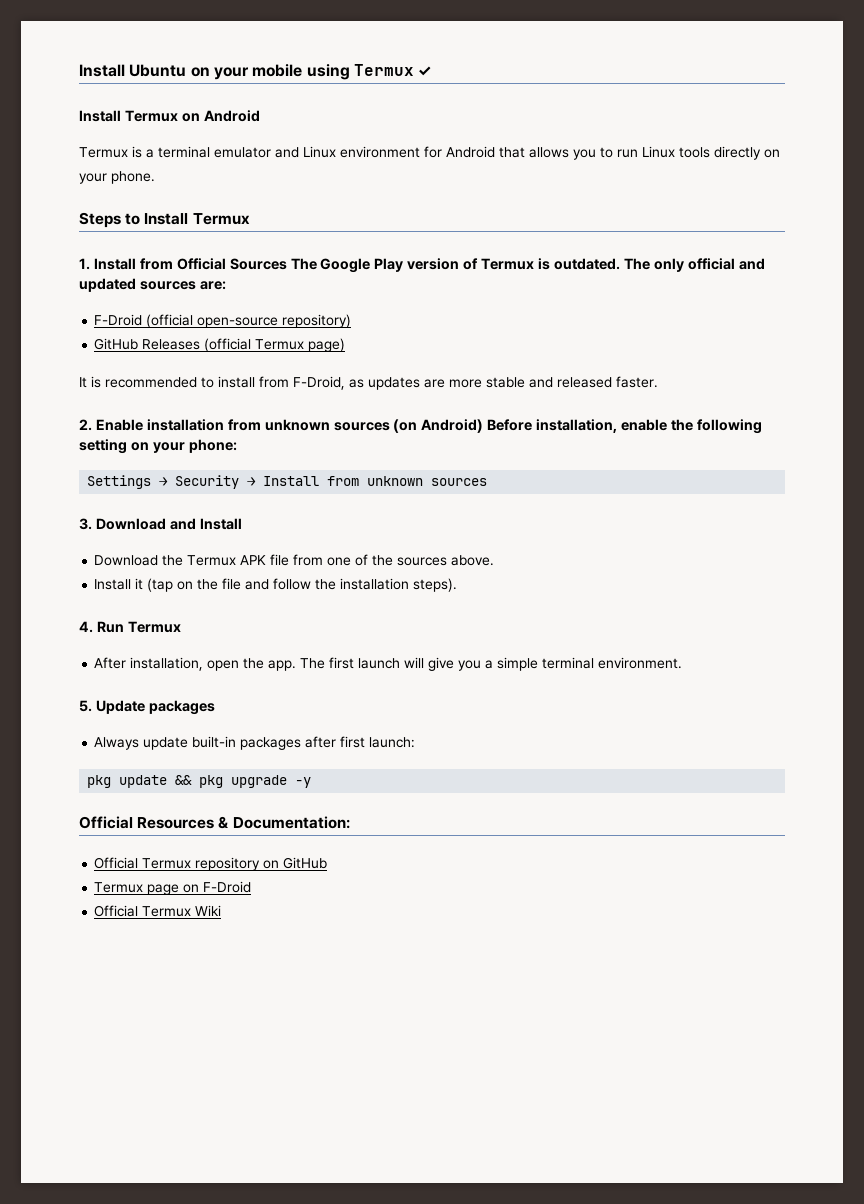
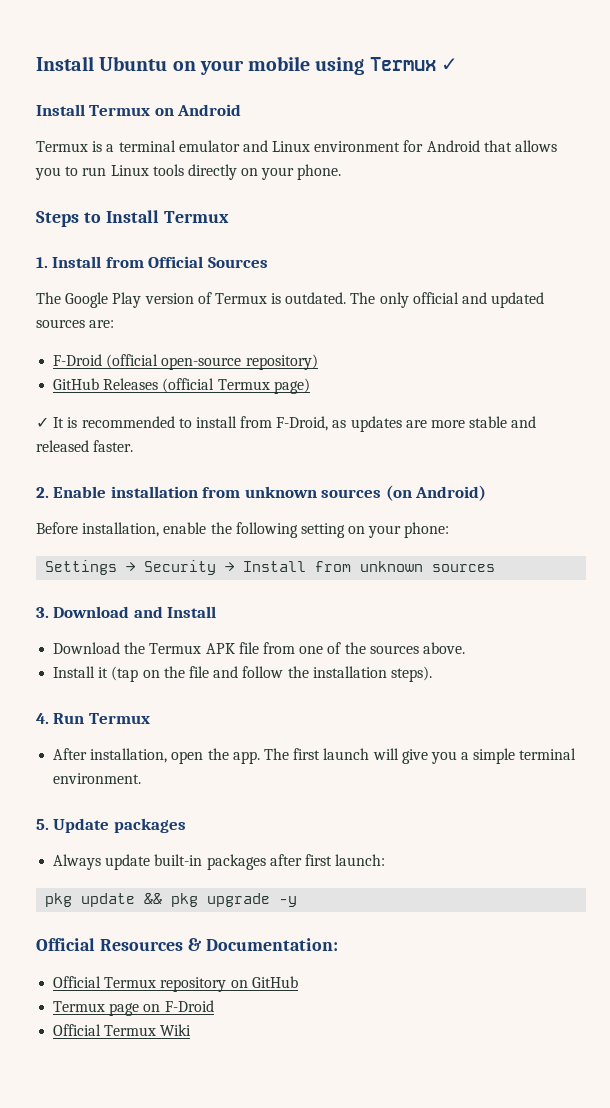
(287, 264) none -> (268, 262) //
(346, 345) none -> [36,417,49,428] ✓
(484, 426) none -> (487, 493) //

